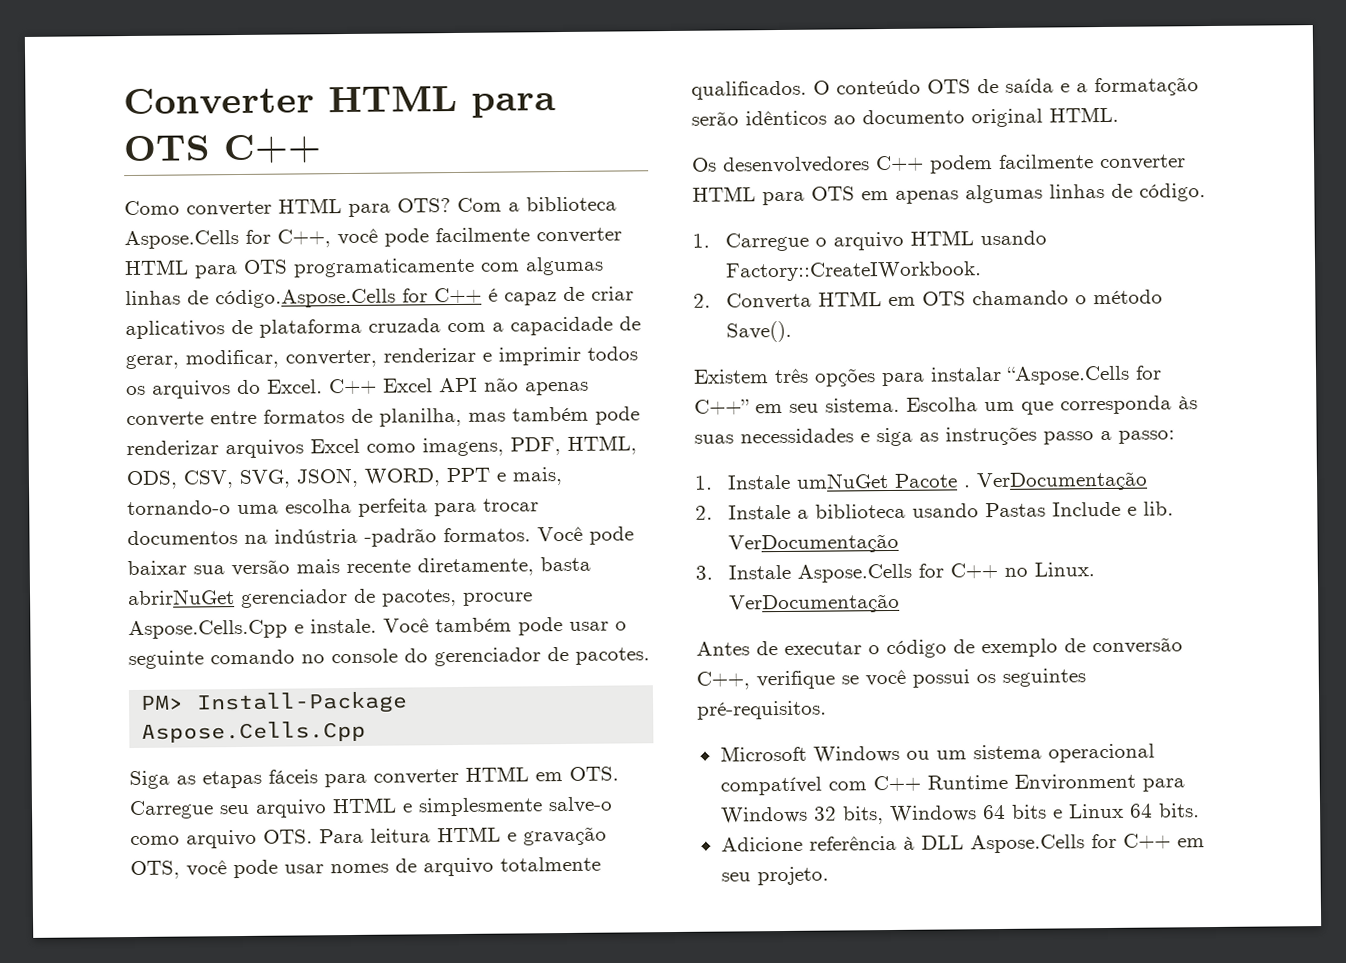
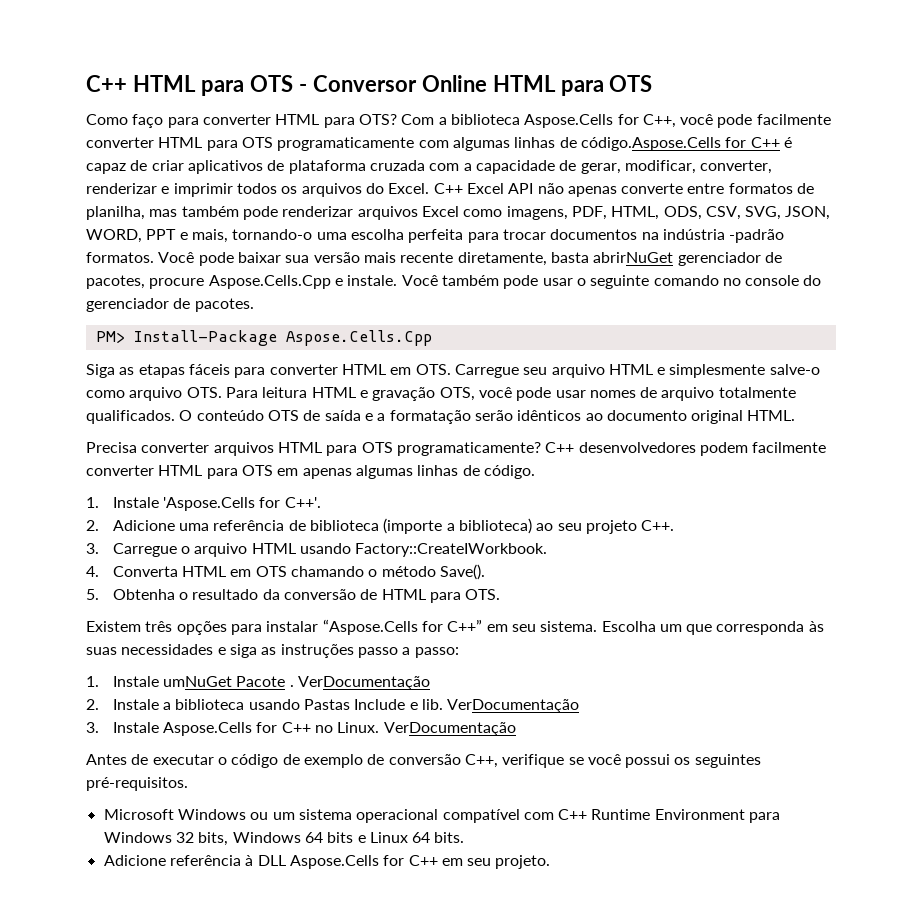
[123,84,556,118] [123,134,322,164] Converter HTML para OTS C++ -> [86,75,653,96] C++ HTML para OTS - Conversor Online HTML para OTS
(180, 208) none -> [132,114,199,128] faço para
[692,155,924,174] Os desenvolvedores C++ -> [86,442,696,456] Precisa converter arquivos HTML para OTS programaticamente? C++ desenvolvedores
(710, 240) none -> [112,497,321,511] [86,518,675,534] [86,543,99,554] Instale 'Aspose.Cells for C++'. // 2. Adicione uma referência de biblioteca (importe a biblioteca) ao seu projeto C++. // 3.
[693,293,711,308] 2. -> [86,566,99,577] 4.
(792, 331) none -> [86,589,501,603] // 5. Obtenha o resultado da conversão de HTML para OTS.

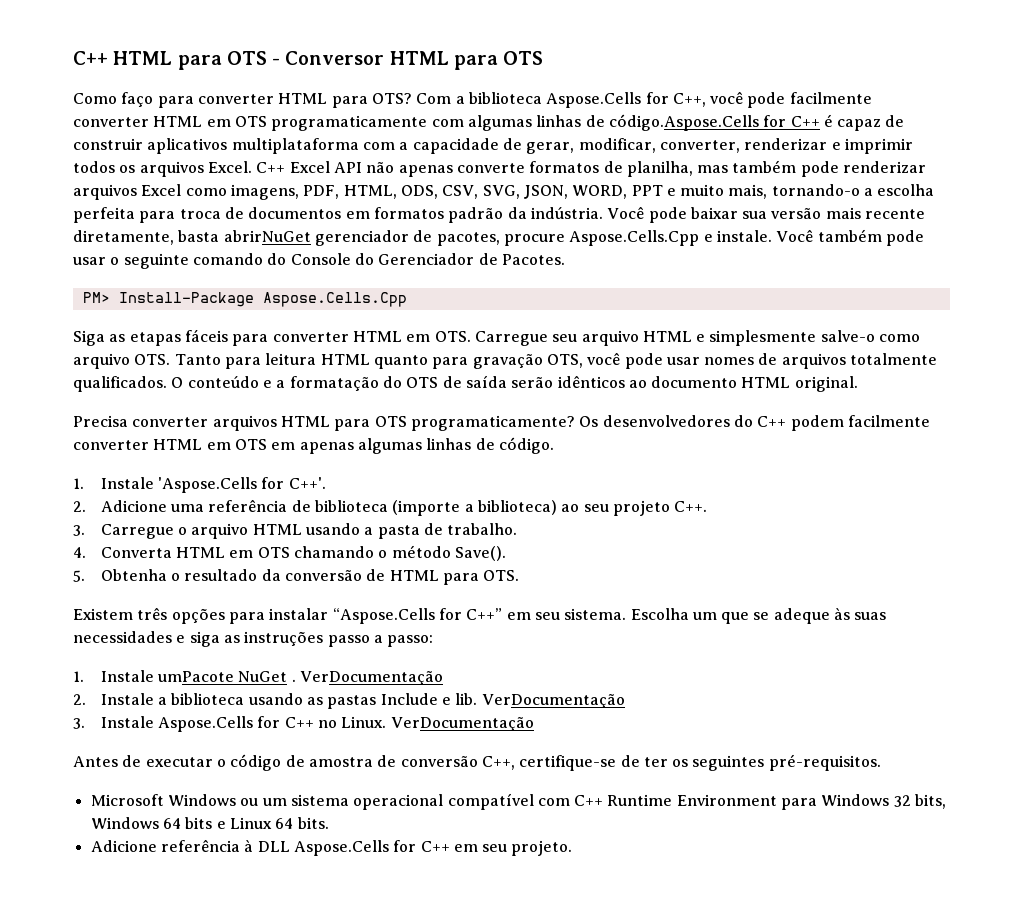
[421,75,487,92] Online -> (385, 58) none
[206,140,238,151] para -> [206,119,231,127] em
[151,160,425,174] criar aplicativos de plataforma cruzada -> [73,138,359,154] construir aplicativos multiplataforma
[365,183,384,194] do -> (204, 169) none
[687,183,725,194] entre -> (525, 168) none
(188, 236) none -> [680,184,725,196] muito
[316,232,347,240] uma -> [864,188,874,196] a
[502,229,785,243] [86,252,154,263] trocar documentos na indústria -padrão formatos. -> [179,207,603,223] troca de documentos em formatos padrão da indústria.
[722,275,822,286] [86,298,254,312] no console do gerenciador de pacotes. -> [267,253,565,265] do Console do Gerenciador de Pacotes.
[225,387,368,398] Para leitura HTML e -> [174,353,469,369] Tanto para leitura HTML quanto para
[661,387,715,401] arquivo -> [781,353,846,369] arquivos
[267,410,471,424] OTS de saída e a formatação -> [262,375,507,391] e a formatação do OTS de saída
[691,410,796,424] original HTML. -> [741,376,858,392] HTML original.
[545,442,696,453] C++ desenvolvedores -> [579,415,787,427] Os desenvolvedores do C++
[206,468,238,479] para -> [206,442,231,450] em
[355,543,548,557] Factory::CreateIWorkbook. -> [364,523,518,539] a pasta de trabalho.
[716,621,805,635] corresponda -> [753,608,830,624] se adeque
[163,676,286,687] umNuGet Pacote -> [157,671,288,682] umPacote NuGet
[304,699,351,710] Pastas -> [306,695,377,709] as pastas
[303,754,363,768] exemplo -> [308,757,373,767] amostra
[502,754,671,768] verifique se você possui -> [519,755,668,771] certifique-se de ter

